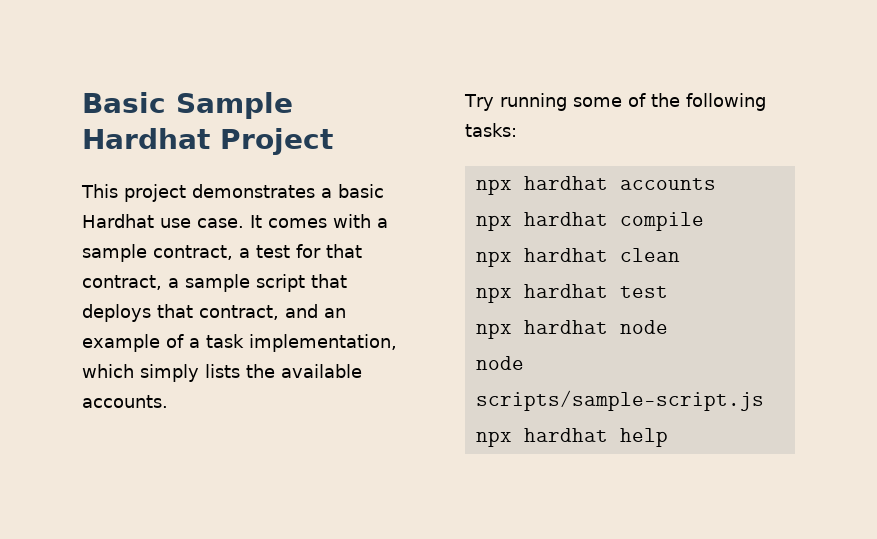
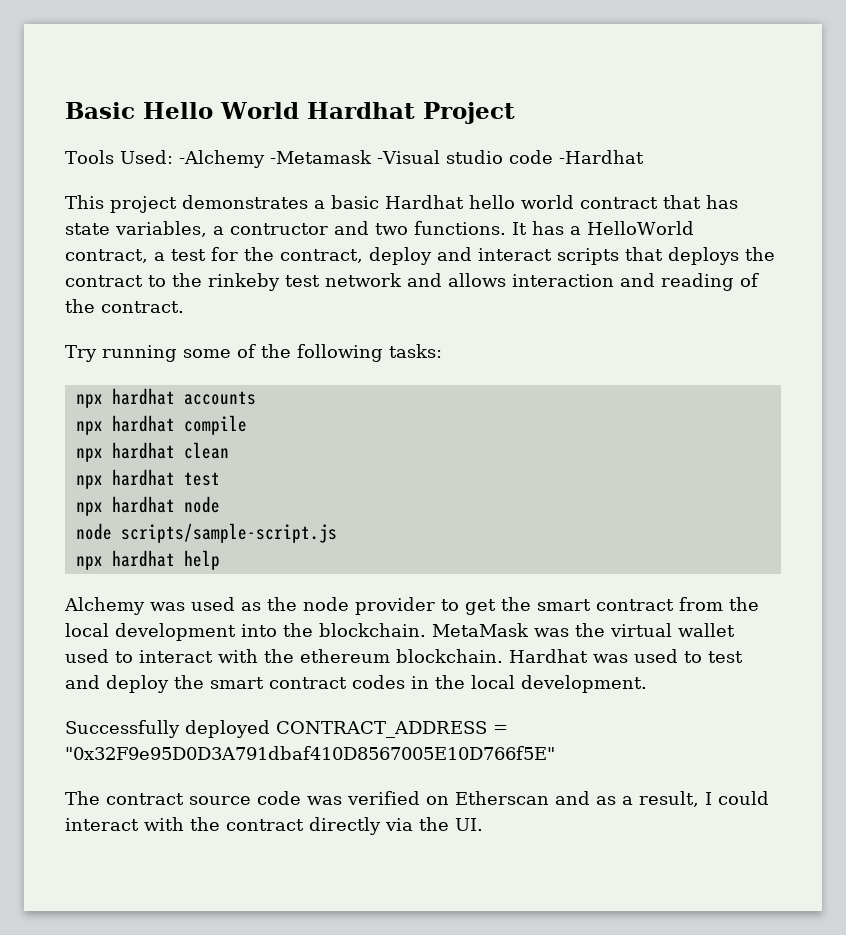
[176,92,293,119] Sample -> [143,102,299,119] Hello World
(333, 141) none -> [65,150,644,168] // Tools Used: -Alchemy -Metamask -Visual studio code -Hardhat
[160,214,388,228] [82,244,362,262] [82,274,347,292] [82,304,346,322] [82,334,397,352] [82,364,362,382] [82,395,168,408] use case. It comes with a sample contract, a test for that contract, a sample script that deploys that contract, and an example of a task implementation, which simply lists the available accounts. -> [469,195,738,209] [65,221,694,237] [65,247,775,265] [65,273,759,291] [65,299,184,313] hello world contract that has state variables, a contructor and two functions. It has a HelloWorld contract, a test for the contract, deploy and interact scripts that deploys the contract to the rinkeby test network and allows interaction and reading of the contract.
(668, 437) none -> [64,597,759,615] [65,623,735,641] [65,649,743,663] [65,675,647,693] [65,720,508,738] [65,746,555,760] [65,791,769,807] [65,817,483,835] // Alchemy was used as the node provider to get the smart contract from the local development into the blockchain. MetaMask was the virtual wallet used to interact with the ethereum blockchain. Hardhat was used to test and deploy the smart contract codes in the local development. // Successfully deployed CONTRACT_ADDRESS = "0x32F9e95D0D3A791dbaf410D8567005E10D766f5E" // The contract source code was verified on Etherscan and as a result, I could interact with the contract directly via the UI.

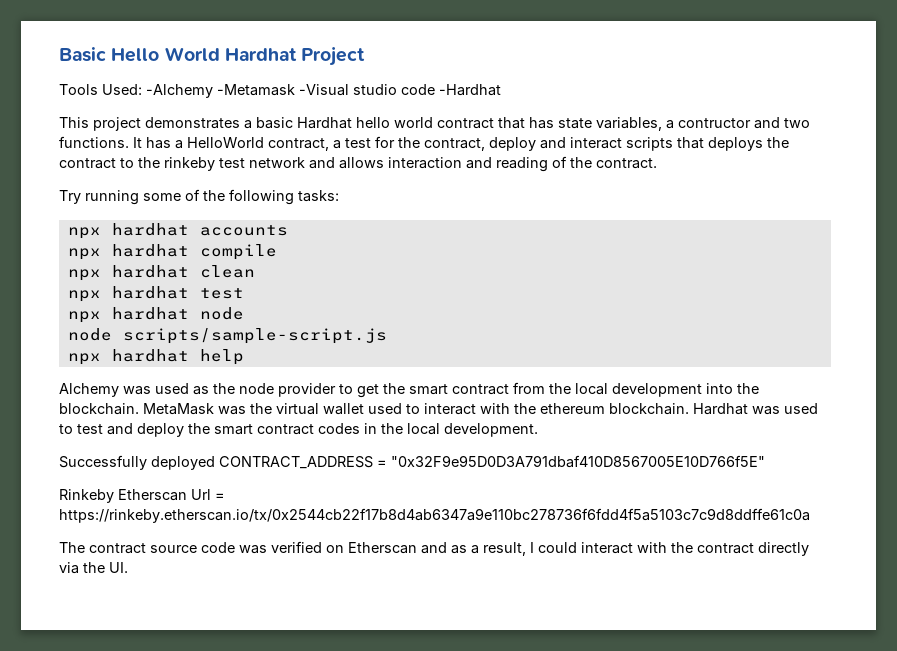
(555, 753) none -> [59,489,225,503] [59,508,810,523] // Rinkeby Etherscan Url = https://rinkeby.etherscan.io/tx/0x2544cb22f17b8d4ab6347a9e110bc278736f6fdd4f5a5103c7c9d8ddffe61c0a

